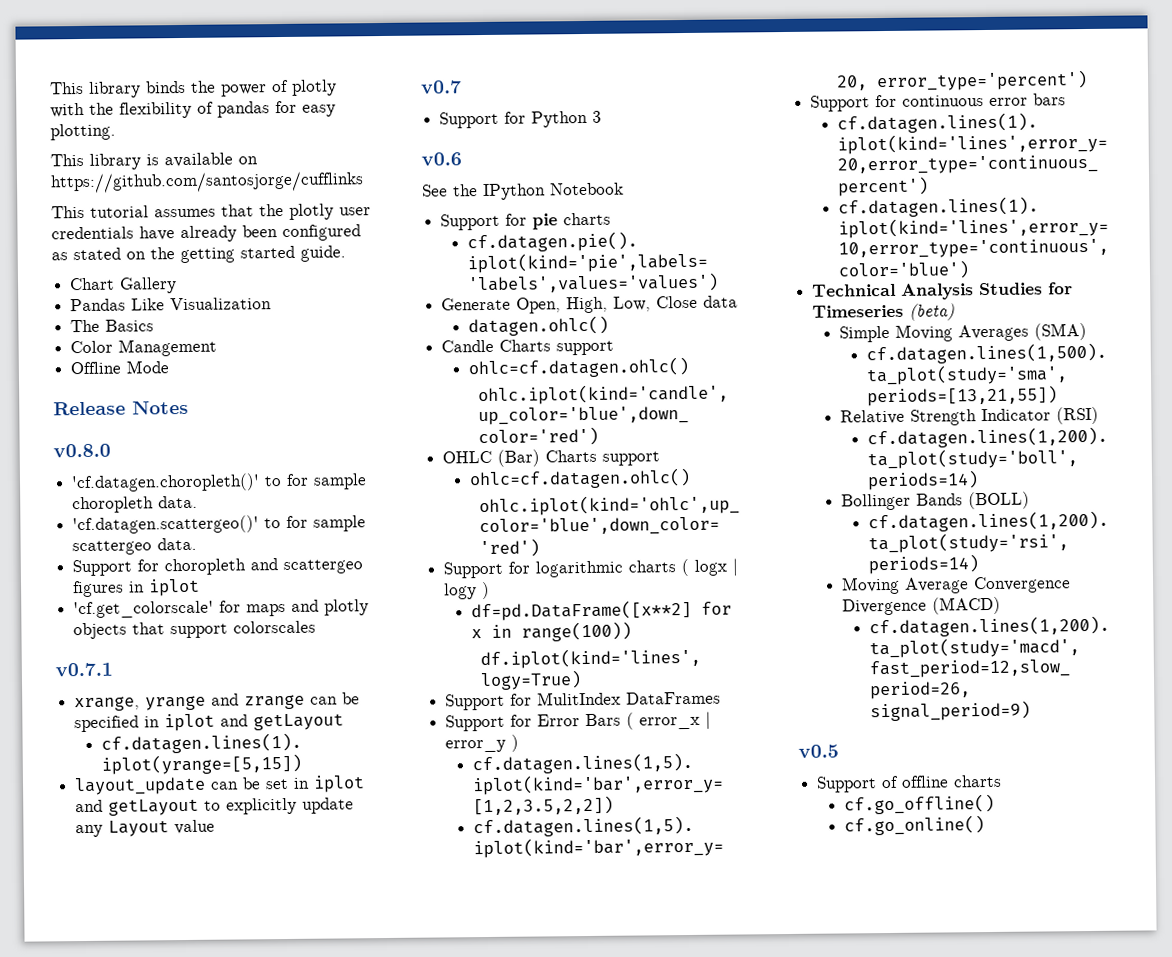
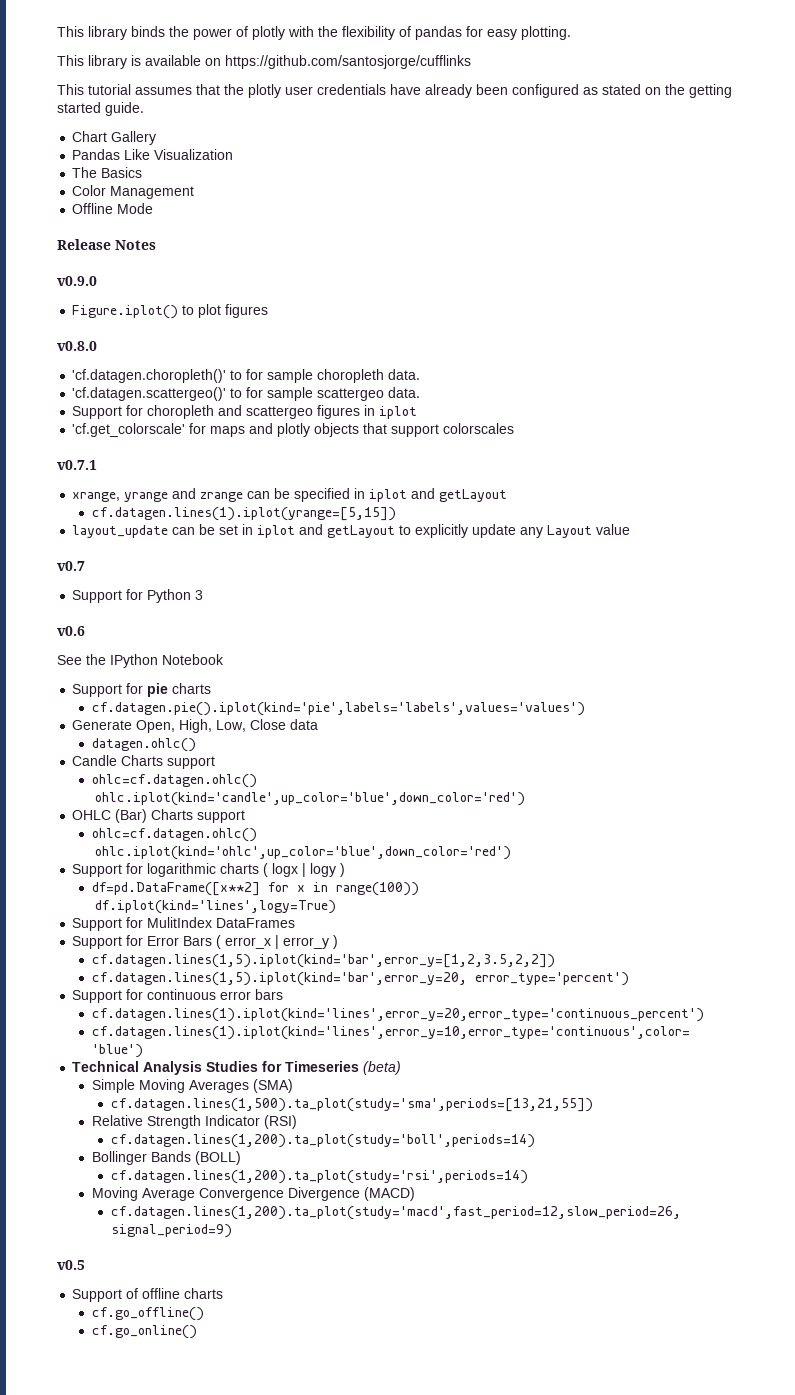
(189, 407) none -> [57,276,97,286] [72,304,269,319] // v0.9.0 // Figure.iplot() to plot figures

